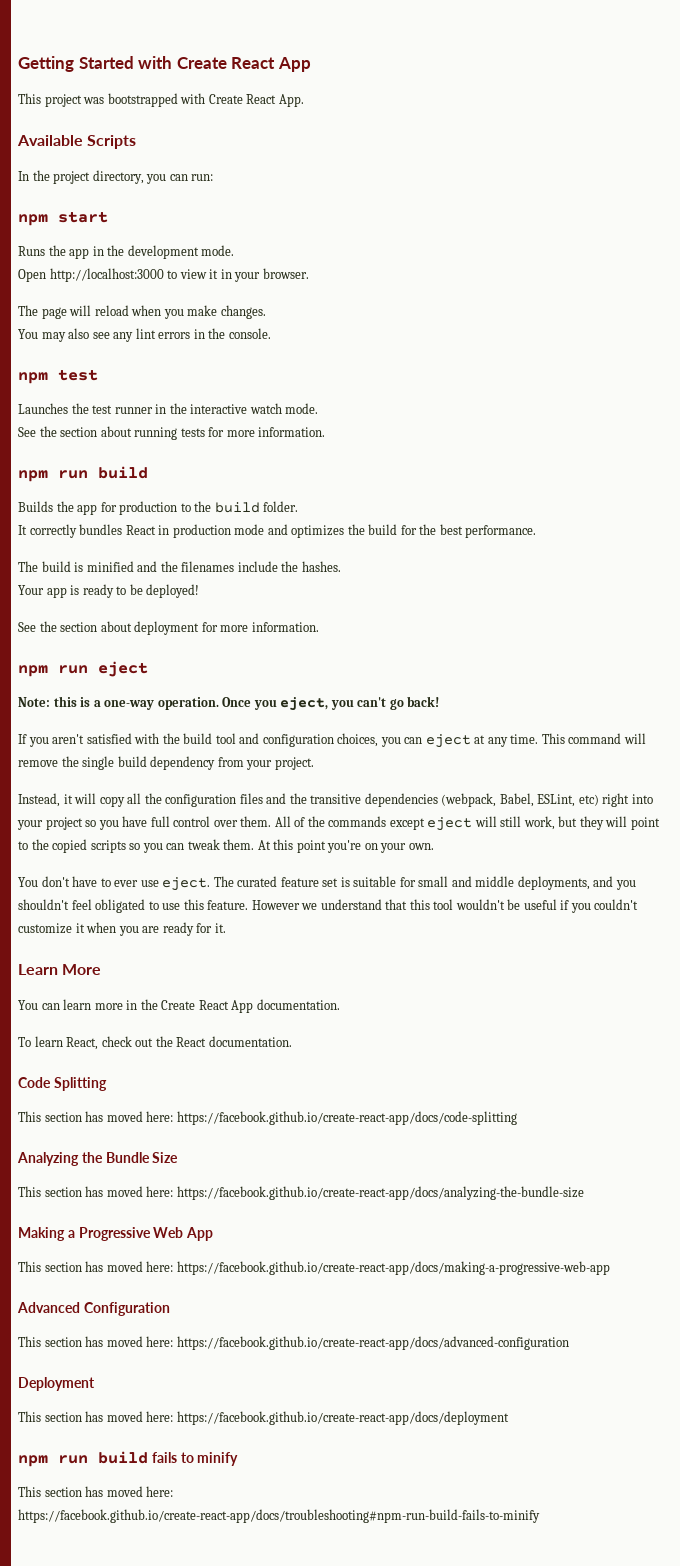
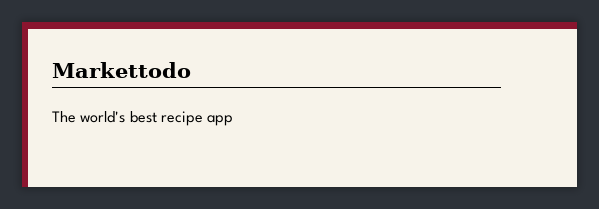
[18,56,311,72] [18,93,304,107] [17,135,137,149] [18,170,214,184] [18,211,108,226] [18,245,235,259] [18,268,309,282] [18,305,266,319] [18,328,271,342] [18,369,98,384] [18,403,319,414] [18,426,326,440] [18,466,148,482] [18,501,299,515] [18,524,537,538] [18,561,341,572] [18,584,200,598] [18,621,319,635] [18,661,148,677] [18,696,440,711] [18,733,646,748] [18,756,314,770] [18,793,653,807] [17,816,660,831] [18,839,434,853] [18,876,636,891] [18,899,639,913] [18,922,226,936] [18,964,102,975] [18,999,340,1013] [18,1036,292,1050] [18,1077,107,1091] [18,1111,517,1125] [17,1152,179,1166] [18,1186,584,1200] [18,1227,214,1241] [18,1261,610,1275] [17,1302,170,1316] [18,1336,569,1350] [18,1377,95,1391] [18,1411,509,1425] [18,1451,239,1467] [18,1486,174,1497] [18,1509,540,1523] Getting Started with Create React App // This project was bootstrapped with Create React App. // Available Scripts // In the project directory, you can run: // npm start // Runs the app in the development mode. // Open http://localhost:3000 to view it in your browser. // The page will reload when you make changes. // You may also see any lint errors in the console. // npm test // Launches the test runner in the interactive watch mode. // See the section about running tests for more information. // npm run build // Builds the app for production to the build folder. // It correctly bundles React in production mode and optimizes the build for the best performance. // The build is minified and the filenames include the hashes. // Your app is ready to be deployed! // See the section about deployment for more information. // npm run eject // Note: this is a one-way operation. Once you eject, you can't go back! // If you aren't satisfied with the build tool and configuration choices, you can eject at any time. This command will remove the single build dependency from your project. // Instead, it will copy all the configuration files and the transitive dependencies (webpack, Babel, ESLint, etc) right into your project so you have full control over them. All of the commands except eject will still work, but they will point to the copied scripts so you can tweak them. At this point you're on your own. // You don't have to ever use eject. The curated feature set is suitable for small and middle deployments, and you shouldn't feel obligated to use this feature. However we understand that this tool wouldn't be useful if you couldn't customize it when you are ready for it. // Learn More // You can learn more in the Create React App documentation. // To learn React, check out the React documentation. // Code Splitting // This section has moved here: https://facebook.github.io/create-react-app/docs/code-splitting // Analyzing the Bundle Size // This section has moved here: https://facebook.github.io/create-react-app/docs/analyzing-the-bundle-size // Making a Progressive Web App // This section has moved here: https://facebook.github.io/create-react-app/docs/making-a-progressive-web-app // Advanced Configuration // This section has moved here: https://facebook.github.io/create-react-app/docs/advanced-configuration // Deployment // This section has moved here: https://facebook.github.io/create-react-app/docs/deployment // npm run build fails to minify // This section has moved here: https://facebook.github.io/create-react-app/docs/troubleshooting#npm-run-build-fails-to-minify -> [52,62,191,78] [52,111,234,126] Markettodo // The world's best recipe app

